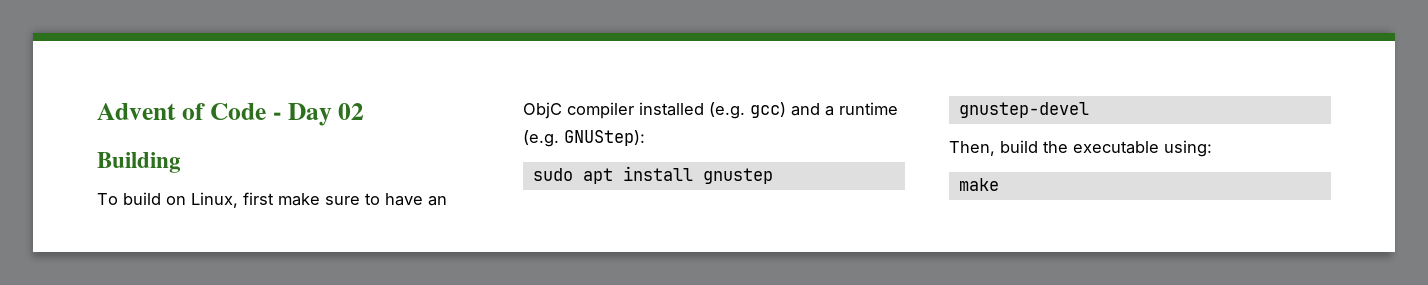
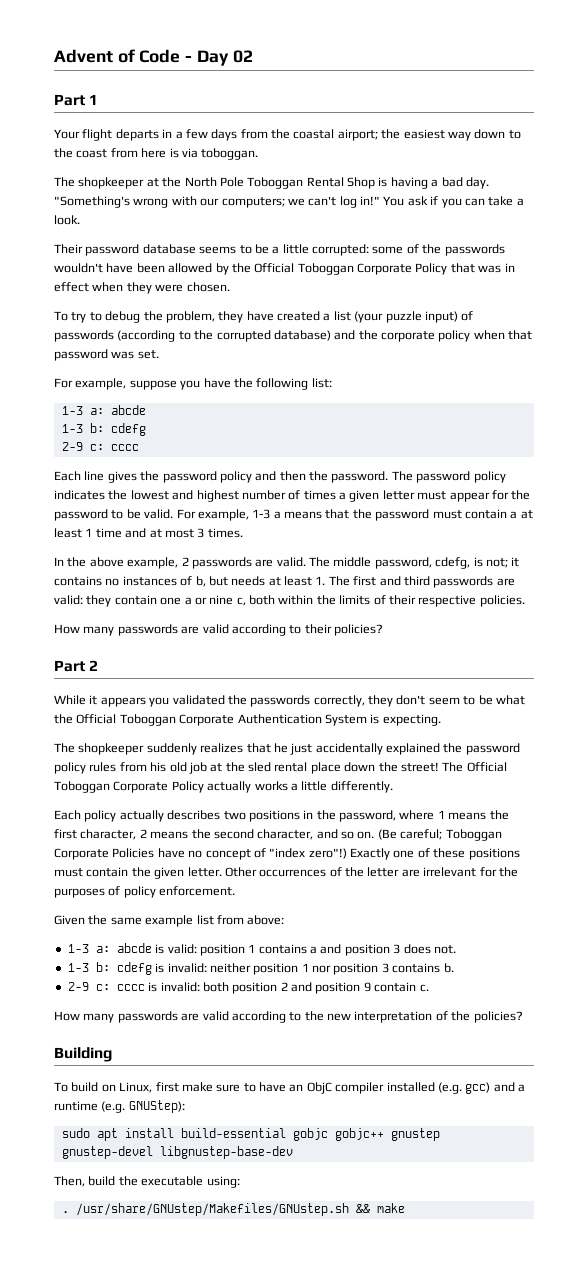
(365, 111) none -> [54,94,99,106] [54,129,521,141] [54,148,259,160] [54,177,489,189] [54,196,524,208] [54,215,80,225] [54,244,505,256] [54,263,515,275] [54,282,230,294] [54,311,474,323] [54,330,533,342] [54,349,159,361] [54,378,332,390] [61,405,146,415] [61,423,146,436] [61,442,139,451] [54,471,506,483] [54,490,531,502] [54,509,533,521] [54,528,243,538] [54,557,520,569] [54,576,515,588] [54,595,525,607] [54,624,383,636] [54,660,99,672] [54,695,525,707] [54,714,441,726] [54,743,520,755] [54,762,507,774] [54,781,393,793] [54,810,509,822] [54,829,502,841] [54,848,520,860] [54,867,518,879] [54,886,236,898] [54,915,285,927] [67,943,456,956] [67,962,454,975] [67,982,429,994] [54,1011,523,1023] // Part 1 // Your flight departs in a few days from the coastal airport; the easiest way down to the coast from here is via toboggan. // The shopkeeper at the North Pole Toboggan Rental Shop is having a bad day. "Something's wrong with our computers; we can't log in!" You ask if you can take a look. // Their password database seems to be a little corrupted: some of the passwords wouldn't have been allowed by the Official Toboggan Corporate Policy that was in effect when they were chosen. // To try to debug the problem, they have created a list (your puzzle input) of passwords (according to the corrupted database) and the corporate policy when that password was set. // For example, suppose you have the following list: // 1-3 a: abcde // 1-3 b: cdefg // 2-9 c: cccc // Each line gives the password policy and then the password. The password policy indicates the lowest and highest number of times a given letter must appear for the password to be valid. For example, 1-3 a means that the password must contain a at least 1 time and at most 3 times. // In the above example, 2 passwords are valid. The middle password, cdefg, is not; it contains no instances of b, but needs at least 1. The first and third passwords are valid: they contain one a or nine c, both within the limits of their respective policies. // How many passwords are valid according to their policies? // Part 2 // While it appears you validated the passwords correctly, they don't seem to be what the Official Toboggan Corporate Authentication System is expecting. // The shopkeeper suddenly realizes that he just accidentally explained the password policy rules from his old job at the sled rental place down the street! The Official Toboggan Corporate Policy actually works a little differently. // Each policy actually describes two positions in the password, where 1 means the first character, 2 means the second character, and so on. (Be careful; Toboggan Corporate Policies have no concept of "index zero"!) Exactly one of these positions must contain the given letter. Other occurrences of the letter are irrelevant for the purposes of policy enforcement. // Given the same example list from above: // 1-3 a: abcde is valid: position 1 contains a and position 3 does not. // 1-3 b: cdefg is invalid: neither position 1 nor position 3 contains b. // 2-9 c: cccc is invalid: both position 2 and position 9 contain c. // How many passwords are valid according to the new interpretation of the policies?
(693, 173) none -> [180,1128,384,1141] build-essential gobjc gobjc++
(1089, 110) none -> [159,1146,293,1159] libgnustep-base-dev
(1212, 148) none -> [61,1203,370,1216] . /usr/share/GNUstep/Makefiles/GNUstep.sh &&

